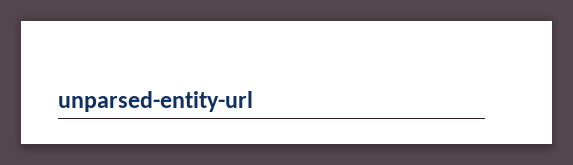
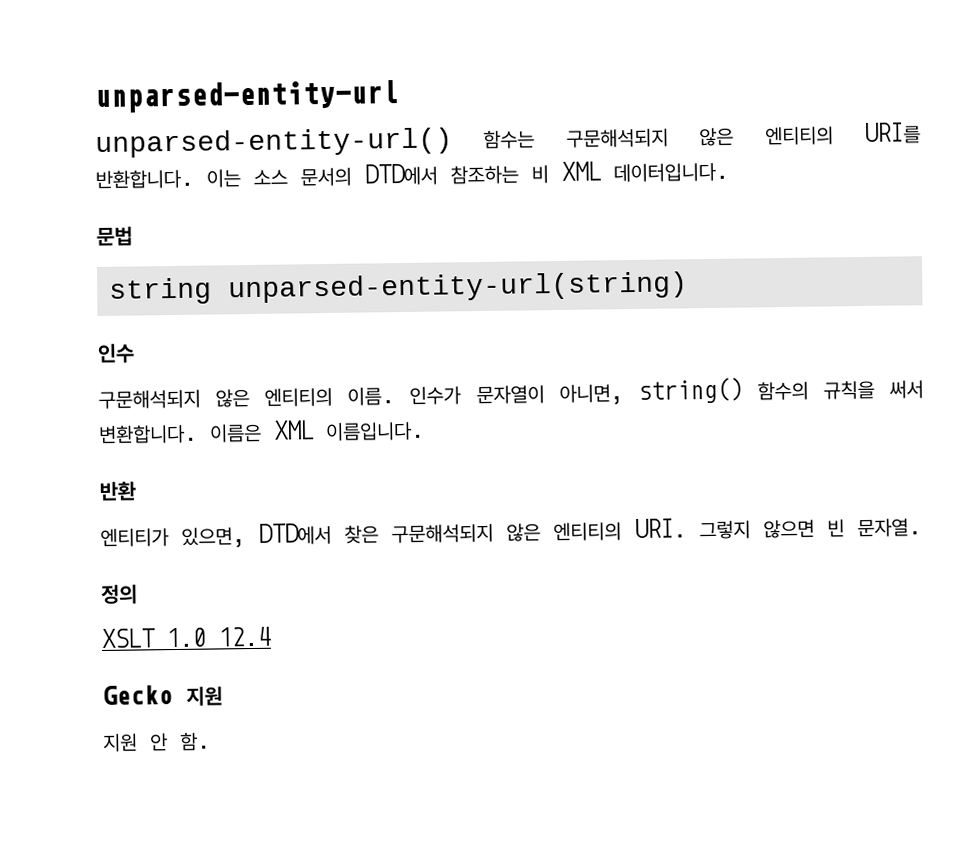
(253, 101) none -> [95,122,921,159] [95,161,729,190] [96,226,133,247] [109,271,688,305] [97,343,135,363] [98,377,925,409] [98,420,425,444] [99,481,136,501] [100,518,922,548] [101,584,138,604] [101,626,271,648] [102,685,223,706] [103,732,211,752] // unparsed-entity-url() 함수는 구문해석되지 않은 엔티티의 URI를 반환합니다. 이는 소스 문서의 DTD에서 참조하는 비 XML 데이터입니다. // 문법 // string unparsed-entity-url(string) // 인수 // 구문해석되지 않은 엔티티의 이름. 인수가 문자열이 아니면, string() 함수의 규칙을 써서 변환합니다. 이름은 XML 이름입니다. // 반환 // 엔티티가 있으면, DTD에서 찾은 구문해석되지 않은 엔티티의 URI. 그렇지 않으면 빈 문자열. // 정의 // XSLT 1.0 12.4 // Gecko 지원 // 지원 안 함.

